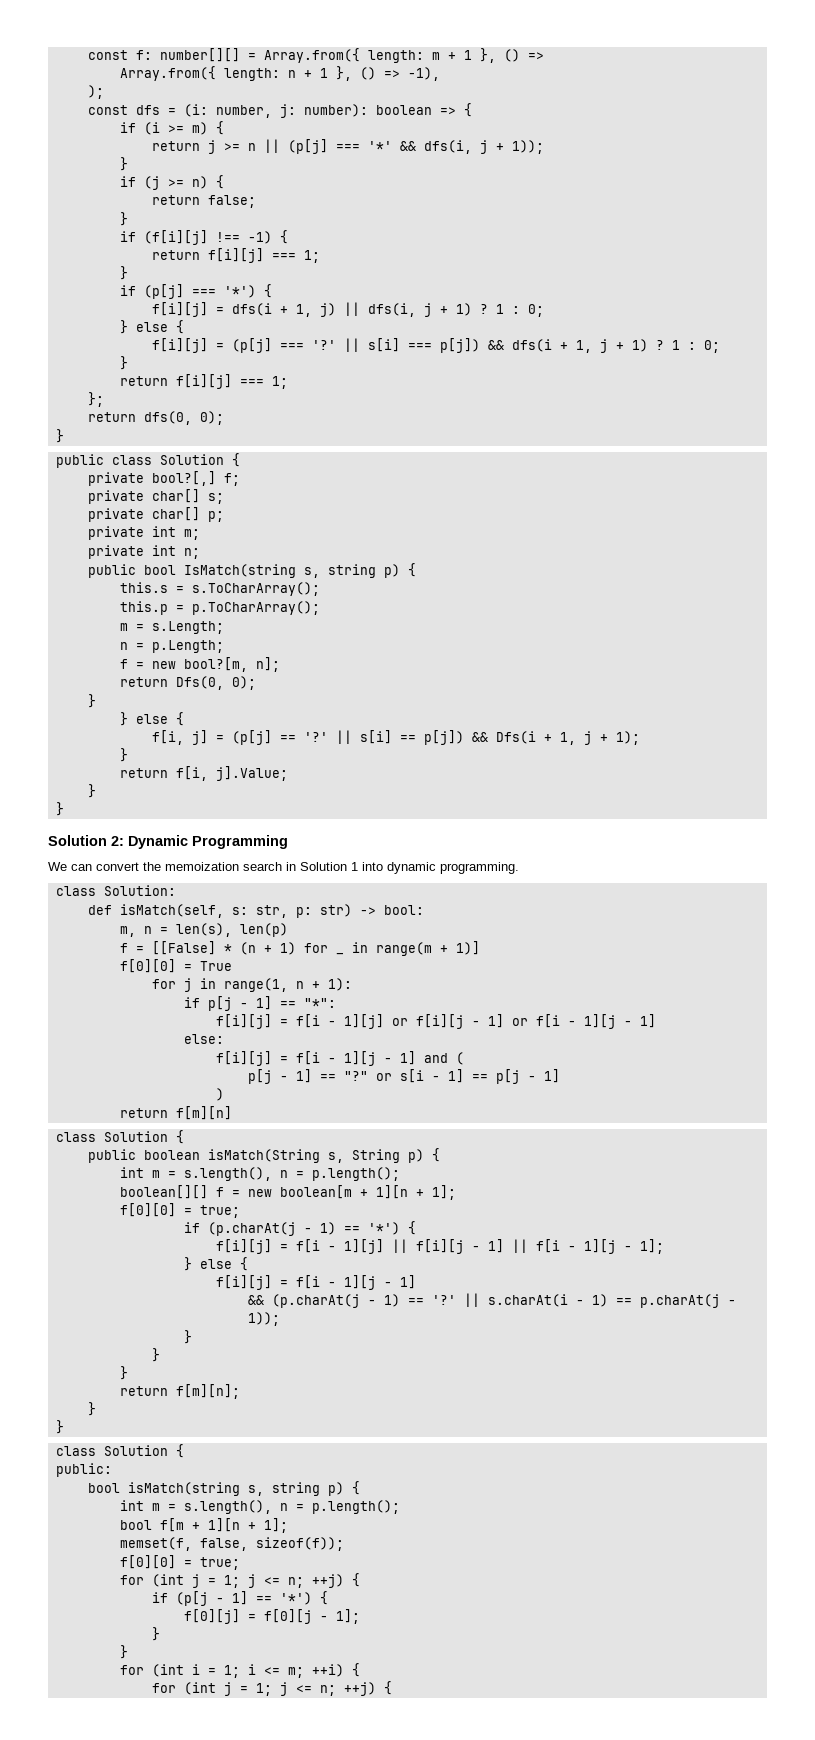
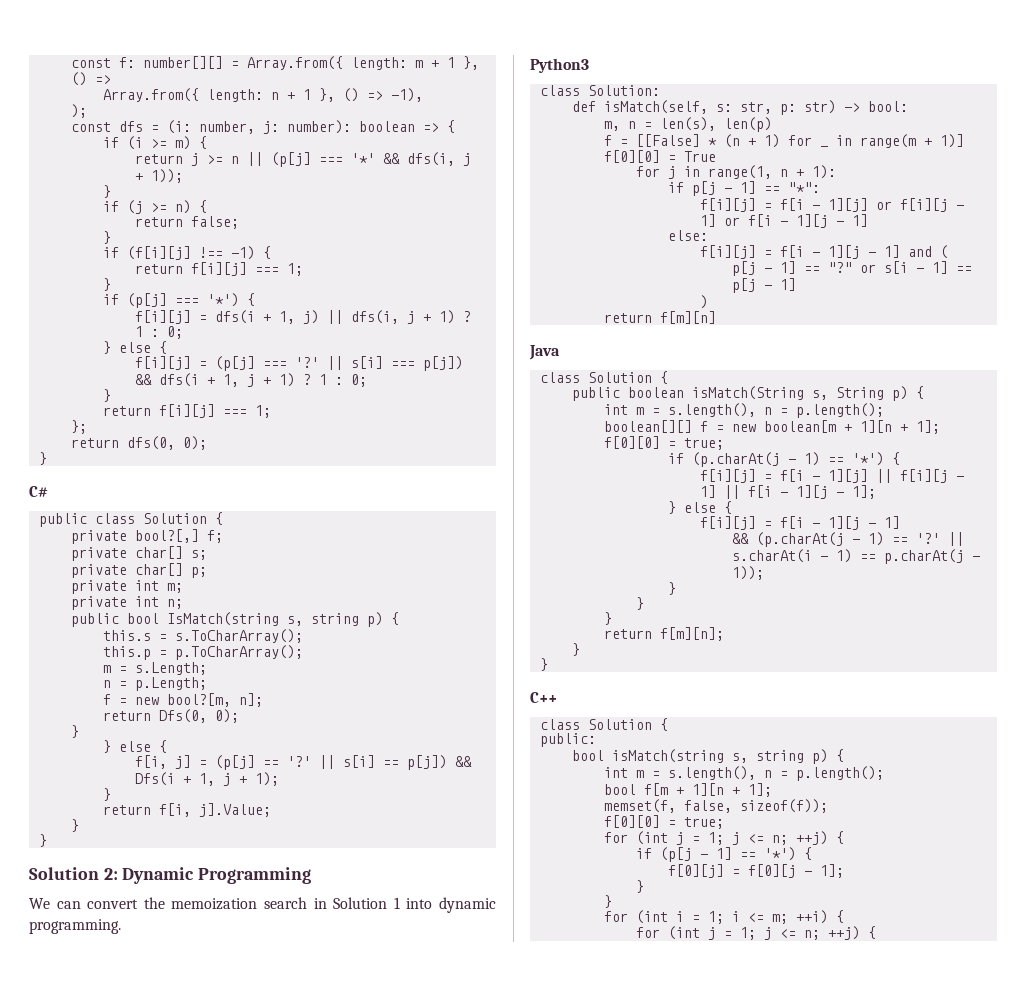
(64, 436) none -> [29,486,48,497] // C#
(519, 868) none -> [530,58,589,73] // Python3
(232, 1113) none -> [529,345,560,360] // Java
(64, 1427) none -> [530,692,557,703] // C++

